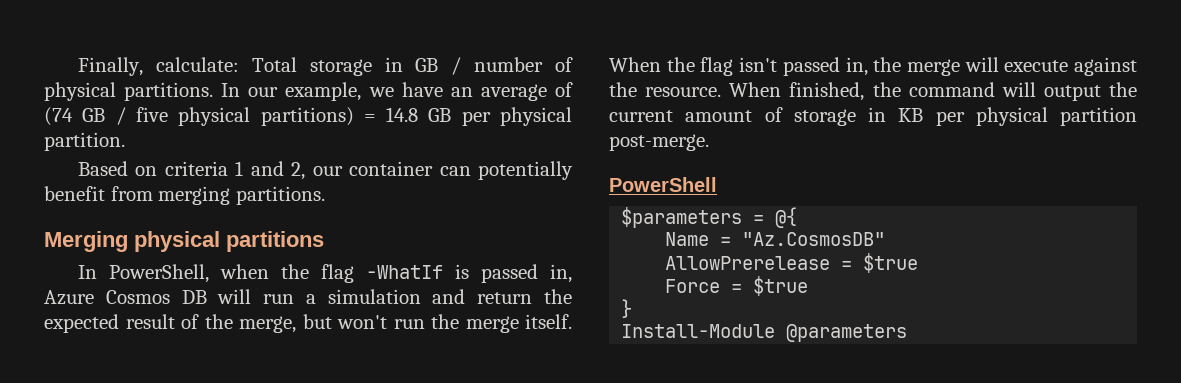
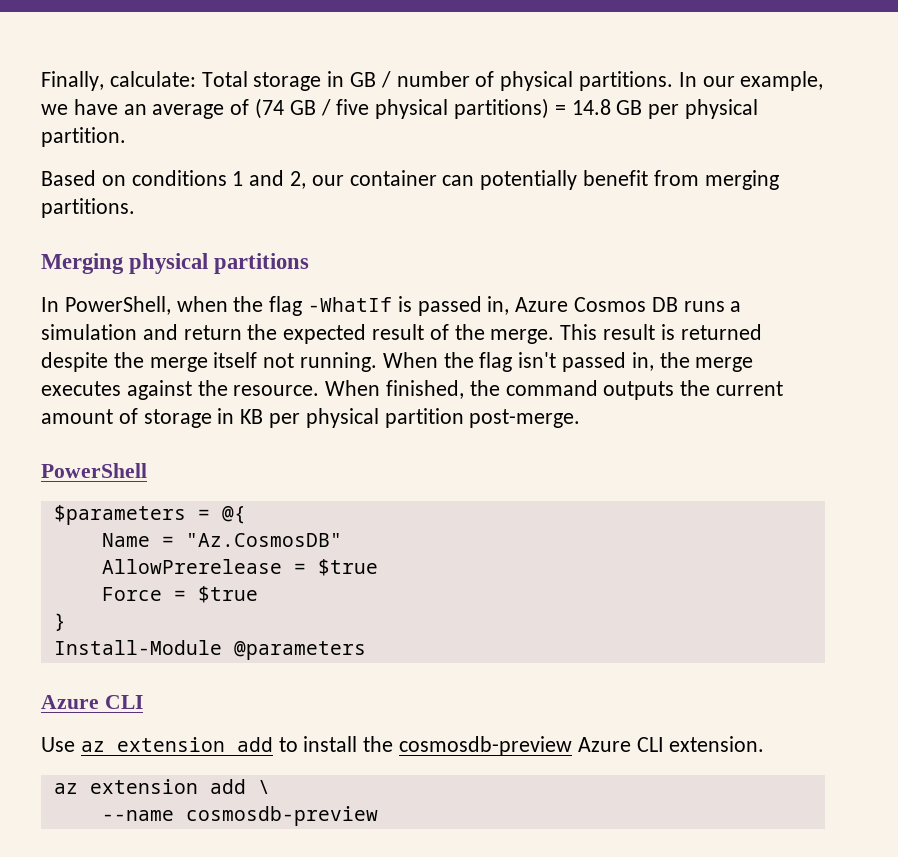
[164,161,228,176] criteria -> [131,170,227,186] conditions
[217,289,295,304] will run -> [683,301,725,312] runs
[239,314,572,333] merge, but won't run the merge itself. -> [490,324,762,344] [41,352,378,372] merge. This result is returned despite the merge itself not running.
[964,57,1069,72] will execute -> [41,381,121,396] executes
[1001,82,1101,101] will output -> [603,381,675,400] outputs
(908, 333) none -> [41,695,143,709] [41,736,765,756] [53,779,270,794] [101,806,378,826] // Azure CLI // Use az extension add to install the cosmosdb-preview Azure CLI extension. // az extension add \ // --name cosmosdb-preview

